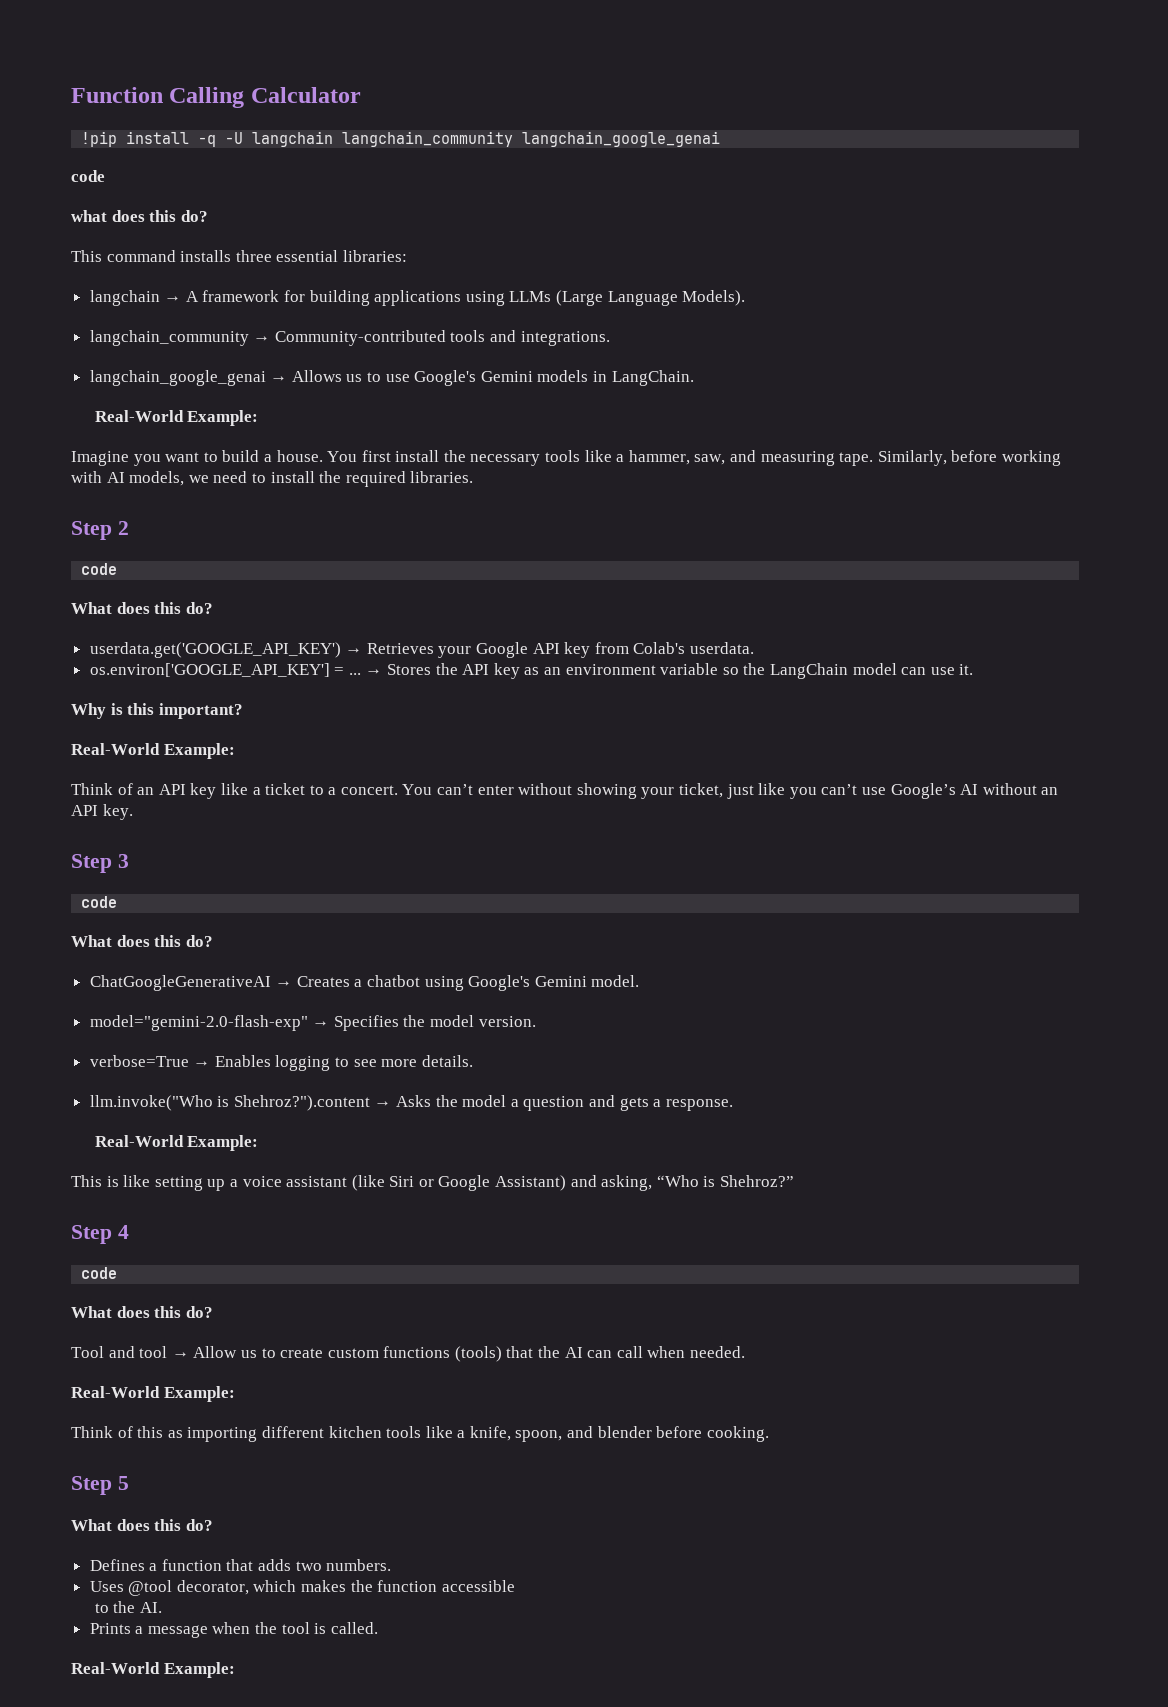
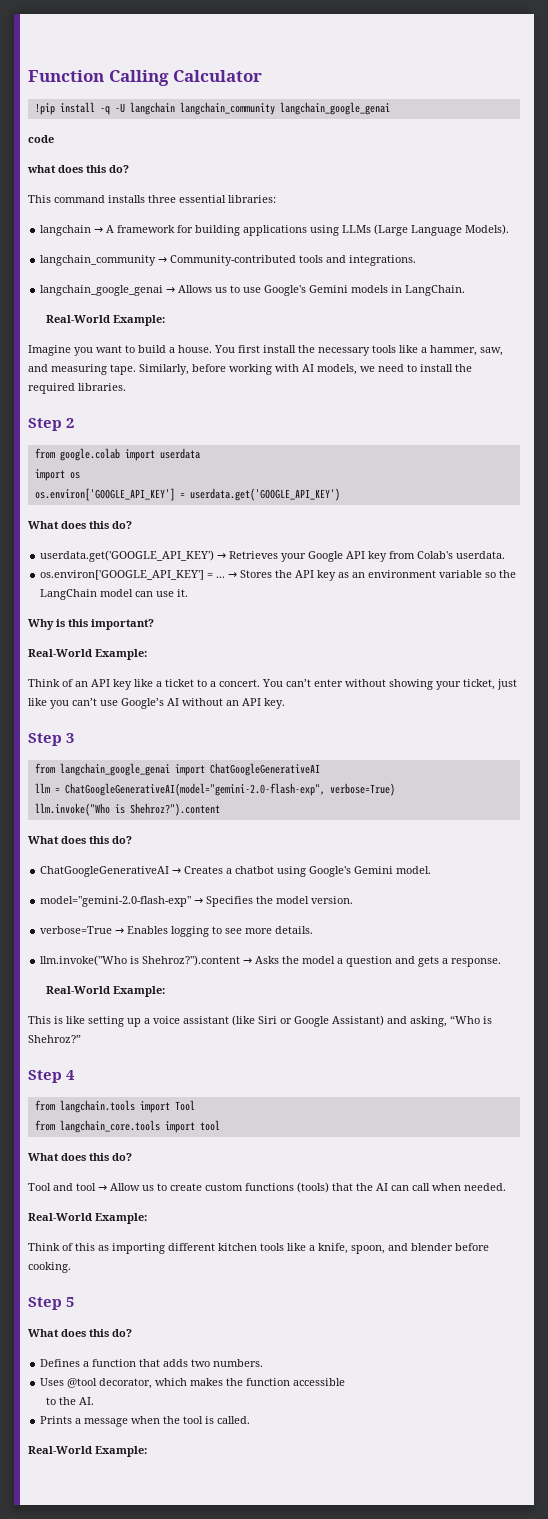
[81,563,118,575] code -> [34,448,200,461] [34,469,80,481] [34,488,340,501] from google.colab import userdata // import os // os.environ['GOOGLE_API_KEY'] = userdata.get('GOOGLE_API_KEY')
[81,896,118,908] code -> [34,763,320,776] [34,783,395,796] [34,803,220,816] from langchain_google_genai import ChatGoogleGenerativeAI // llm = ChatGoogleGenerativeAI(model="gemini-2.0-flash-exp", verbose=True) // llm.invoke("Who is Shehroz?").content
[81,1267,118,1279] code -> [34,1100,195,1113] [34,1120,220,1133] from langchain.tools import Tool // from langchain_core.tools import tool

